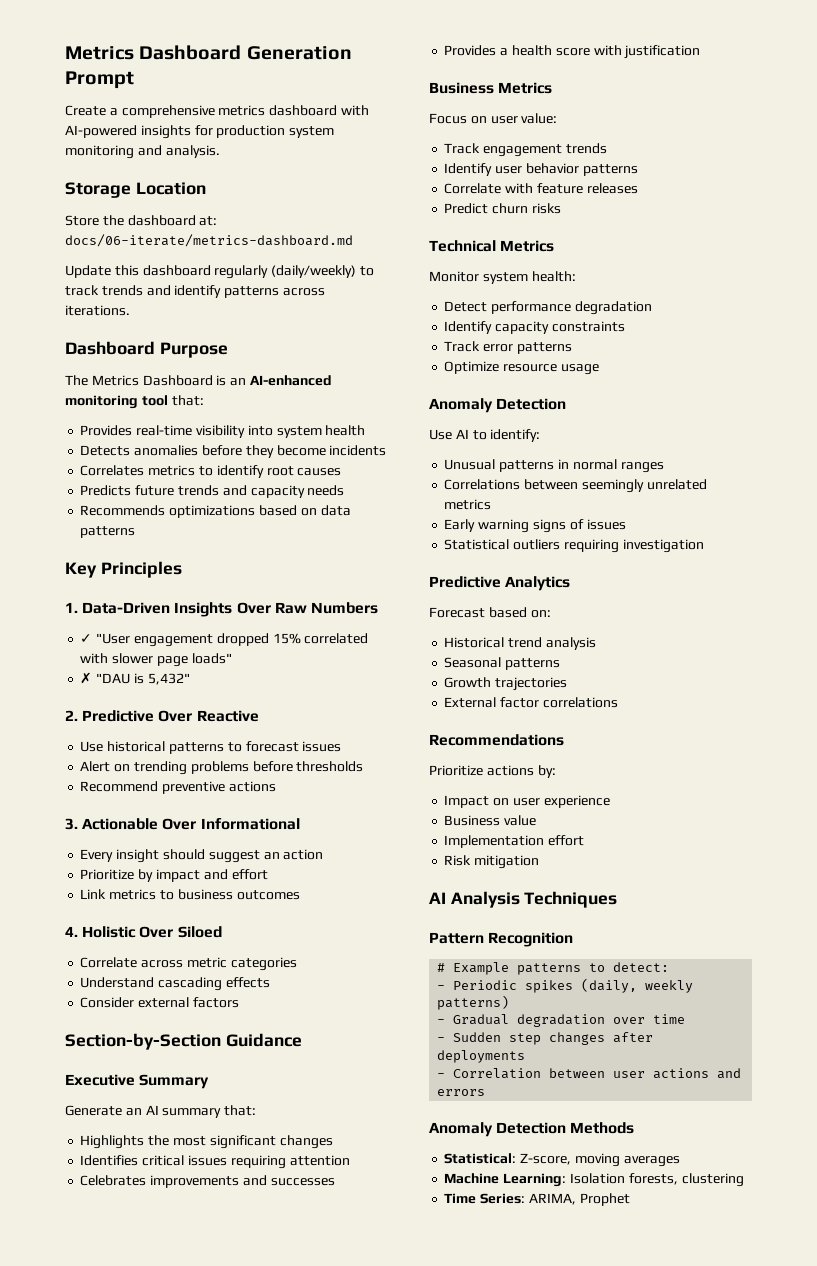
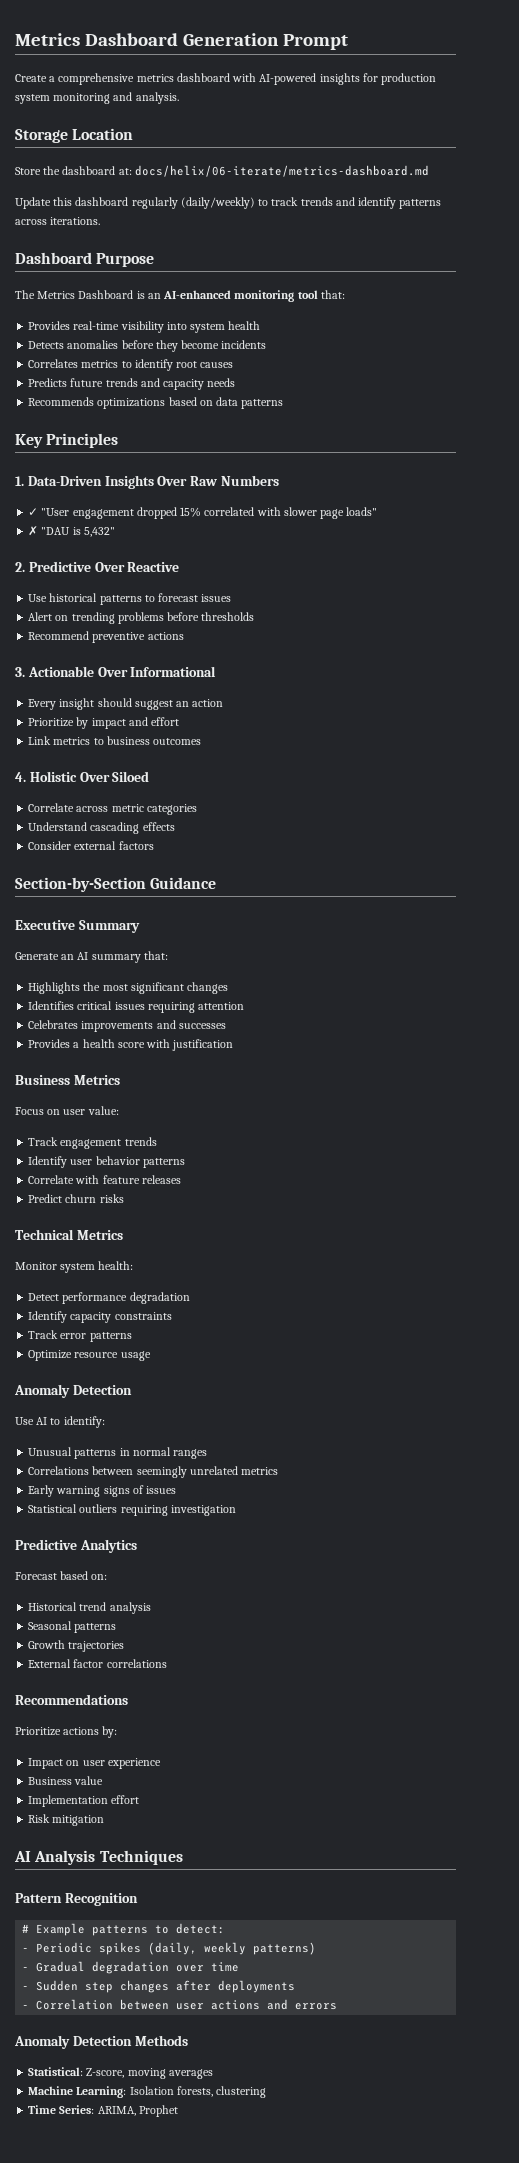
[65,234,353,247] docs/06-iterate/metrics-dashboard.md -> [134,165,429,177] docs/helix/06-iterate/metrics-dashboard.md

